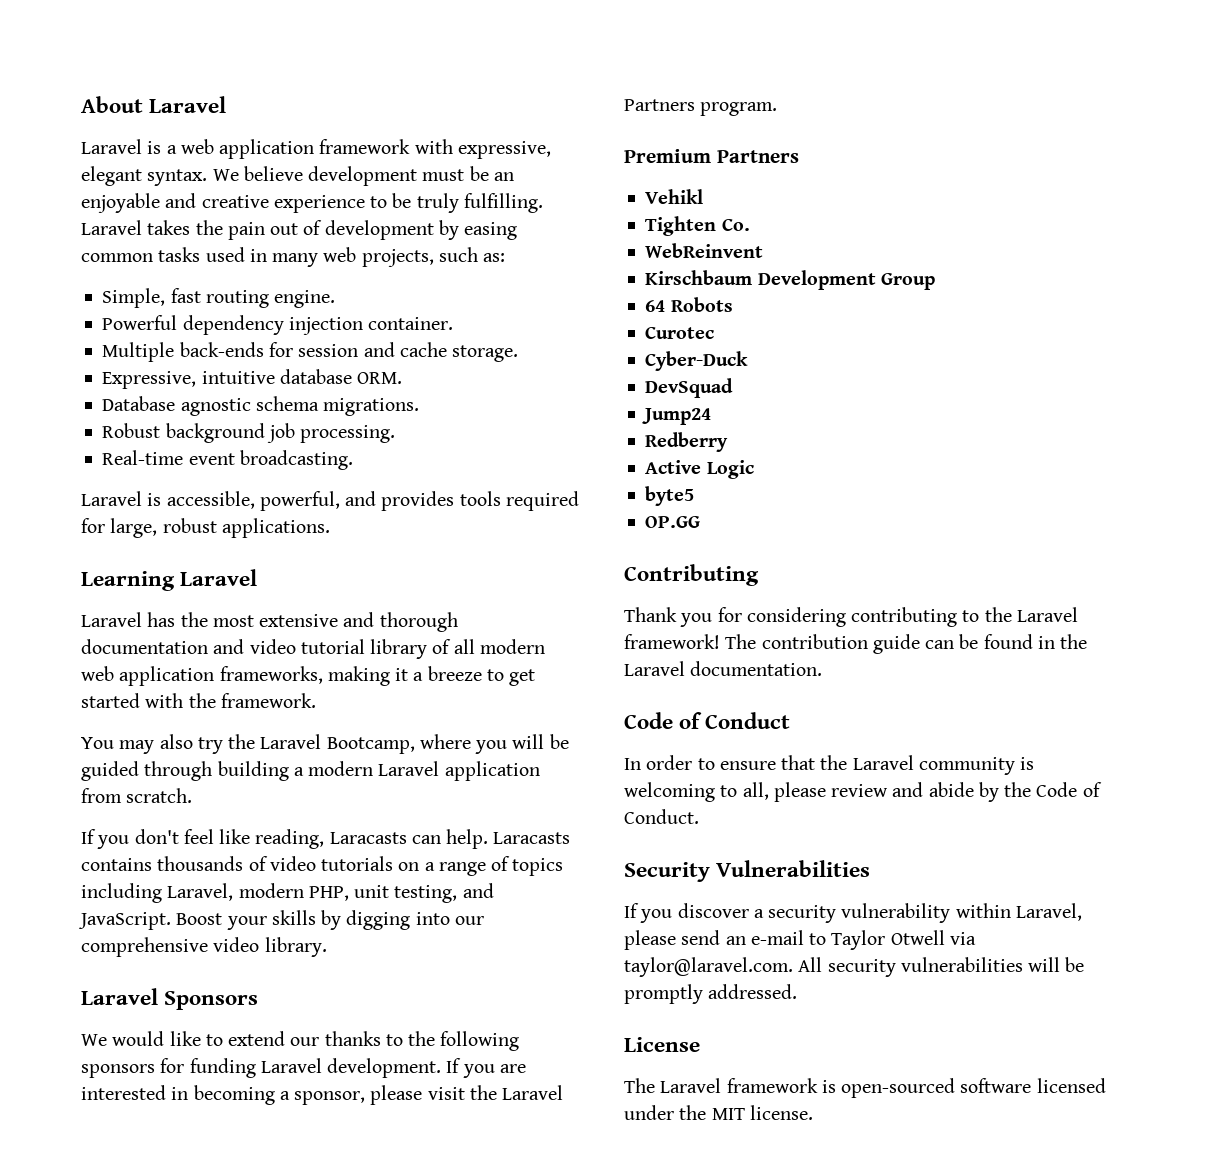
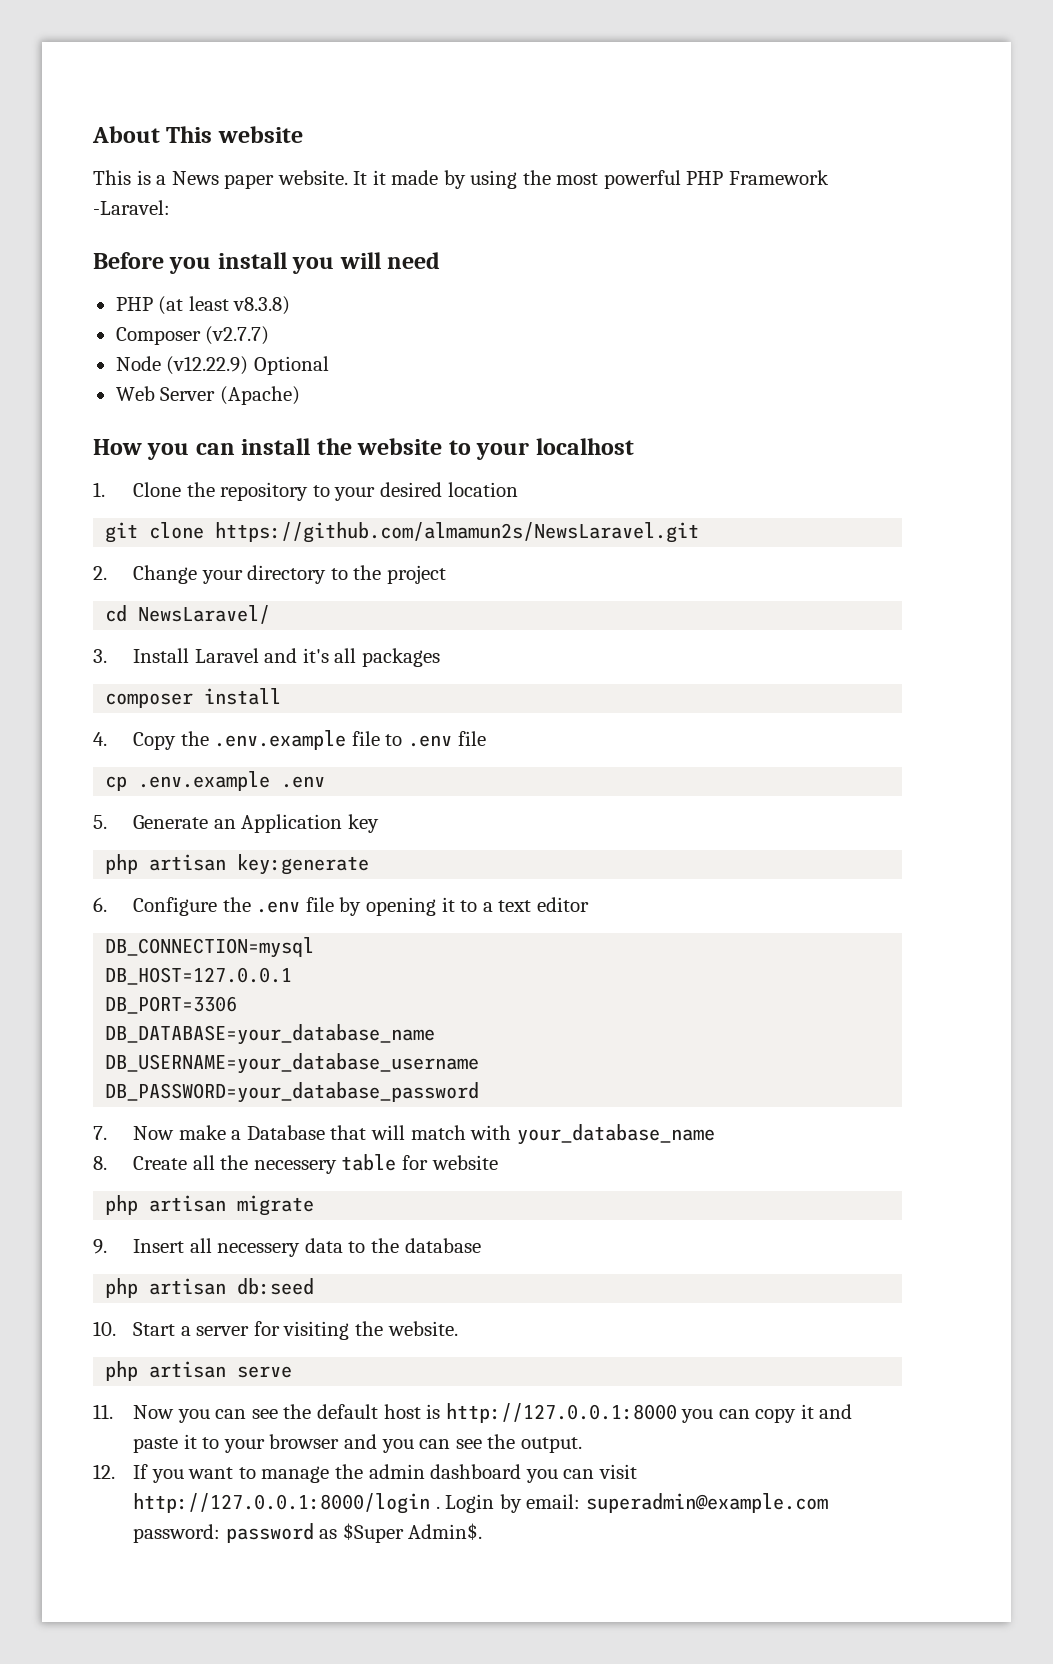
[149,96,227,113] [81,139,551,159] [81,166,514,186] [81,193,543,213] [81,220,518,240] [81,247,506,267] [102,288,336,308] [102,315,454,335] [102,342,519,362] [102,369,403,389] [102,396,420,416] [102,423,396,443] [102,450,353,470] [81,491,579,511] [81,518,330,538] [81,569,258,591] [81,612,458,632] [81,639,545,659] [81,666,536,686] [81,693,316,708] [81,734,569,754] [81,761,540,781] [81,788,193,803] [81,829,571,849] [81,856,564,876] [81,883,494,903] [78,910,484,930] [81,937,327,957] [81,988,259,1010] [81,1031,520,1051] [81,1058,526,1078] [81,1085,564,1105] [624,99,778,116] [624,149,799,163] [645,189,704,204] [645,216,750,236] [645,243,764,258] [645,270,935,290] [645,297,733,312] [645,326,715,339] [645,351,749,371] [645,378,734,398] [642,408,712,425] [645,432,729,452] [645,460,754,479] [645,486,695,506] [645,516,701,528] [624,564,759,586] [624,607,1078,627] [624,634,1088,654] [624,661,823,676] [624,712,791,729] [624,755,1035,775] [624,782,1102,802] [624,809,699,824] [624,860,871,882] [624,903,1082,923] [624,930,976,950] [624,957,1085,977] [624,984,798,1004] [624,1037,700,1052] [624,1078,1106,1098] [624,1105,813,1120] Laravel // Laravel is a web application framework with expressive, elegant syntax. We believe development must be an enjoyable and creative experience to be truly fulfilling. Laravel takes the pain out of development by easing common tasks used in many web projects, such as: // Simple, fast routing engine. // Powerful dependency injection container. // Multiple back-ends for session and cache storage. // Expressive, intuitive database ORM. // Database agnostic schema migrations. // Robust background job processing. // Real-time event broadcasting. // Laravel is accessible, powerful, and provides tools required for large, robust applications. // Learning Laravel // Laravel has the most extensive and thorough documentation and video tutorial library of all modern web application frameworks, making it a breeze to get started with the framework. // You may also try the Laravel Bootcamp, where you will be guided through building a modern Laravel application from scratch. // If you don't feel like reading, Laracasts can help. Laracasts contains thousands of video tutorials on a range of topics including Laravel, modern PHP, unit testing, and JavaScript. Boost your skills by digging into our comprehensive video library. // Laravel Sponsors // We would like to extend our thanks to the following sponsors for funding Laravel development. If you are interested in becoming a sponsor, please visit the Laravel Partners program. // Premium Partners // Vehikl // Tighten Co. // WebReinvent // Kirschbaum Development Group // 64 Robots // Curotec // Cyber-Duck // DevSquad // Jump24 // Redberry // Active Logic // byte5 // OP.GG // Contributing // Thank you for considering contributing to the Laravel framework! The contribution guide can be found in the Laravel documentation. // Code of Conduct // In order to ensure that the Laravel community is welcoming to all, please review and abide by the Code of Conduct. // Security Vulnerabilities // If you discover a security vulnerability within Laravel, please send an e-mail to Taylor Otwell via taylor@laravel.com. All security vulnerabilities will be promptly addressed. // License // The Laravel framework is open-sourced software licensed under the MIT license. -> [166,126,303,143] [93,170,830,189] [93,200,170,215] [93,252,441,274] [115,296,291,315] [115,326,270,345] [115,356,329,375] [115,386,300,405] [93,438,634,460] [93,482,518,501] [105,522,700,543] [93,565,446,584] [105,605,271,624] [93,648,440,667] [105,688,282,708] [93,730,486,750] [105,771,326,791] [93,814,379,833] [105,854,370,875] [93,897,589,916] [105,937,315,958] [105,967,293,985] [105,996,238,1014] [105,1024,436,1045] [105,1053,480,1074] [105,1082,480,1103] [93,1124,715,1145] [93,1154,498,1174] [105,1195,315,1216] [93,1238,481,1257] [105,1278,315,1298] [93,1321,458,1340] [105,1361,293,1381] [93,1403,853,1423] [133,1434,582,1453] [93,1464,637,1483] [133,1493,828,1514] [133,1523,483,1543] This website // This is a News paper website. It it made by using the most powerful PHP Framework -Laravel: // Before you install you will need // PHP (at least v8.3.8) // Composer (v2.7.7) // Node (v12.22.9) Optional // Web Server (Apache) // How you can install the website to your localhost // 1. Clone the repository to your desired location // git clone https://github.com/almamun2s/NewsLaravel.git // 2. Change your directory to the project // cd NewsLaravel/ // 3. Install Laravel and it's all packages // composer install // 4. Copy the .env.example file to .env file // cp .env.example .env // 5. Generate an Application key // php artisan key:generate // 6. Configure the .env file by opening it to a text editor // DB_CONNECTION=mysql // DB_HOST=127.0.0.1 // DB_PORT=3306 // DB_DATABASE=your_database_name // DB_USERNAME=your_database_username // DB_PASSWORD=your_database_password // 7. Now make a Database that will match with your_database_name // 8. Create all the necessery table for website // php artisan migrate // 9. Insert all necessery data to the database // php artisan db:seed // 10. Start a server for visiting the website. // php artisan serve // 11. Now you can see the default host is http://127.0.0.1:8000 you can copy it and paste it to your browser and you can see the output. // 12. If you want to manage the admin dashboard you can visit http://127.0.0.1:8000/login . Login by email: superadmin@example.com password: password as $Super Admin$.

